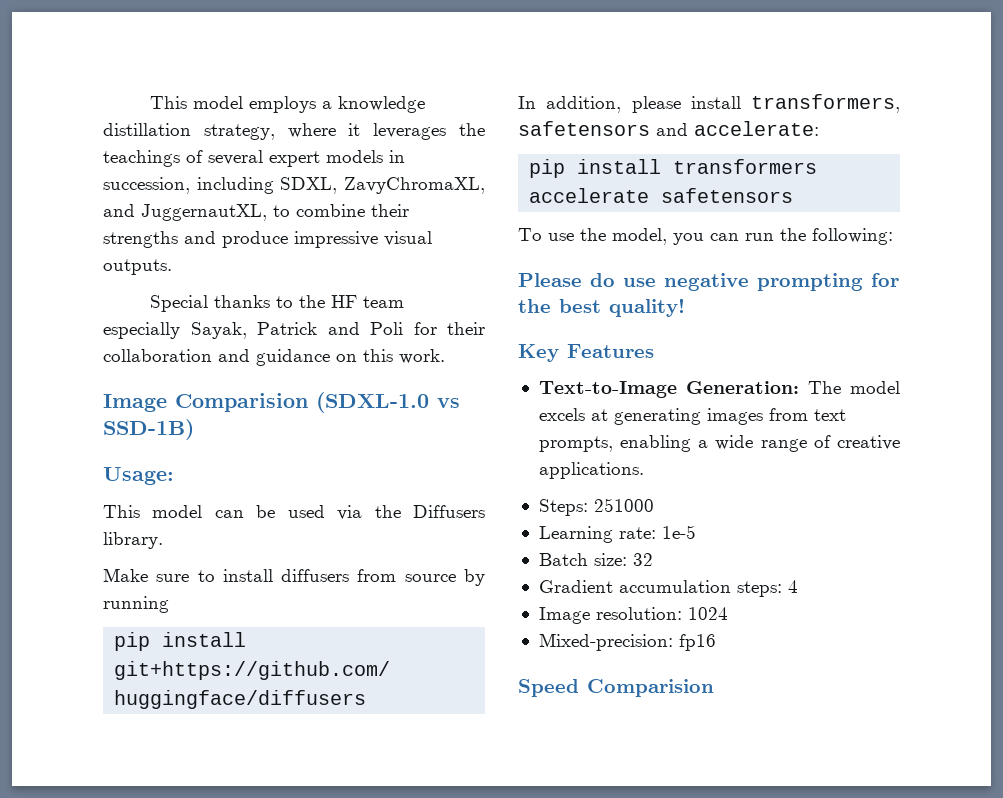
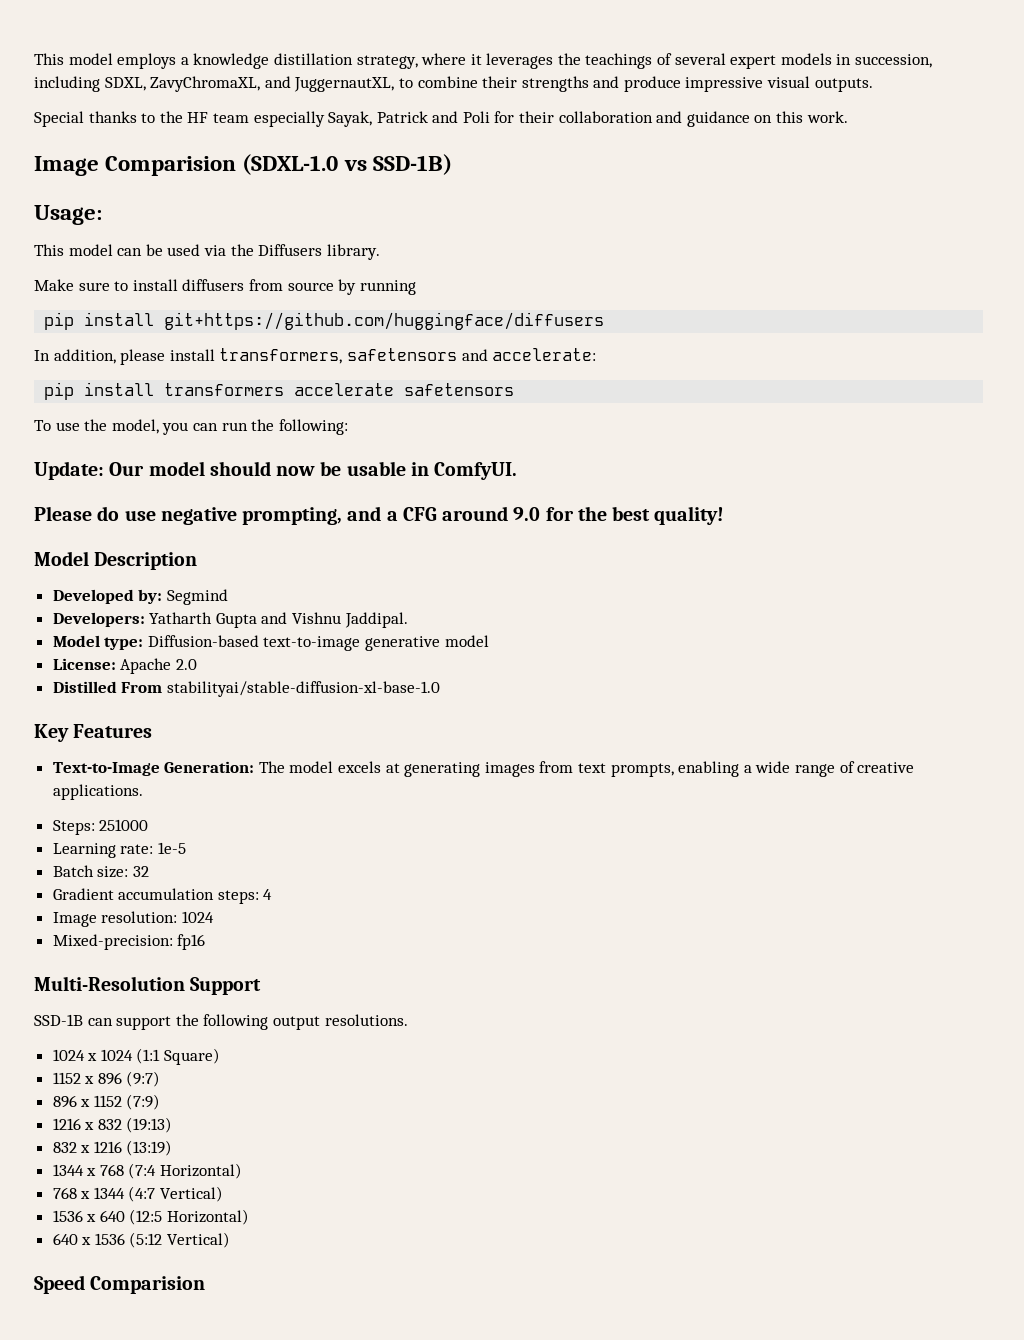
[518,273,899,291] [518,298,685,317] Please do use negative prompting for the best quality! -> [34,461,518,480] [34,506,725,525] [34,551,198,570] [52,589,228,605] [52,612,408,628] [52,635,489,651] [52,658,197,674] [52,681,440,697] Update: Our model should now be usable in ComfyUI. // Please do use negative prompting, and a CFG around 9.0 for the best quality! // Model Description // Developed by: Segmind // Developers: Yatharth Gupta and Vishnu Jaddipal. // Model type: Diffusion-based text-to-image generative model // License: Apache 2.0 // Distilled From stabilityai/stable-diffusion-xl-base-1.0
(716, 642) none -> [34,976,262,995] [34,1014,408,1030] [52,1048,221,1065] [52,1071,161,1087] [52,1094,161,1110] [52,1117,173,1133] [52,1140,173,1156] [52,1163,243,1179] [52,1186,224,1202] [52,1209,250,1225] [52,1232,231,1248] // Multi-Resolution Support // SSD-1B can support the following output resolutions. // 1024 x 1024 (1:1 Square) // 1152 x 896 (9:7) // 896 x 1152 (7:9) // 1216 x 832 (19:13) // 832 x 1216 (13:19) // 1344 x 768 (7:4 Horizontal) // 768 x 1344 (4:7 Vertical) // 1536 x 640 (12:5 Horizontal) // 640 x 1536 (5:12 Vertical)

